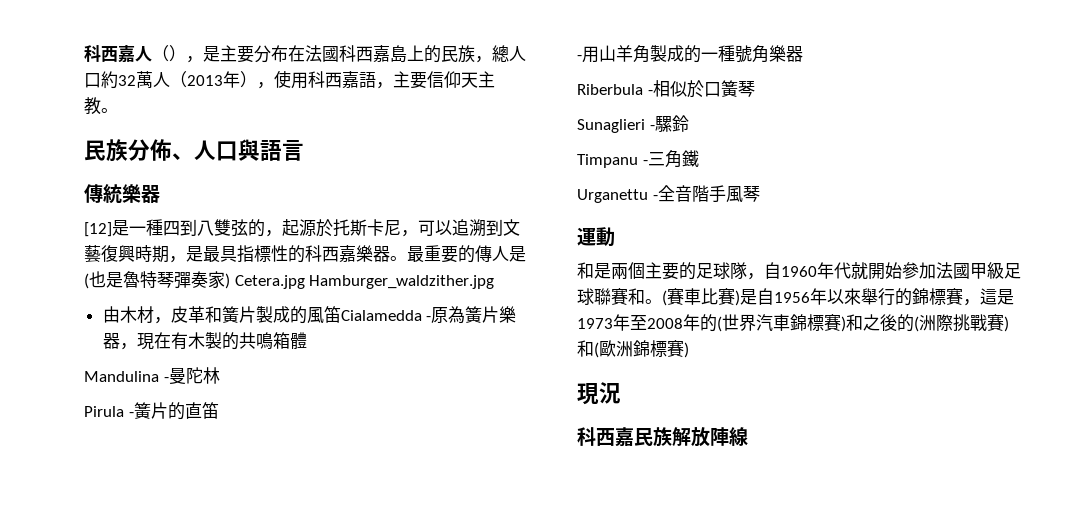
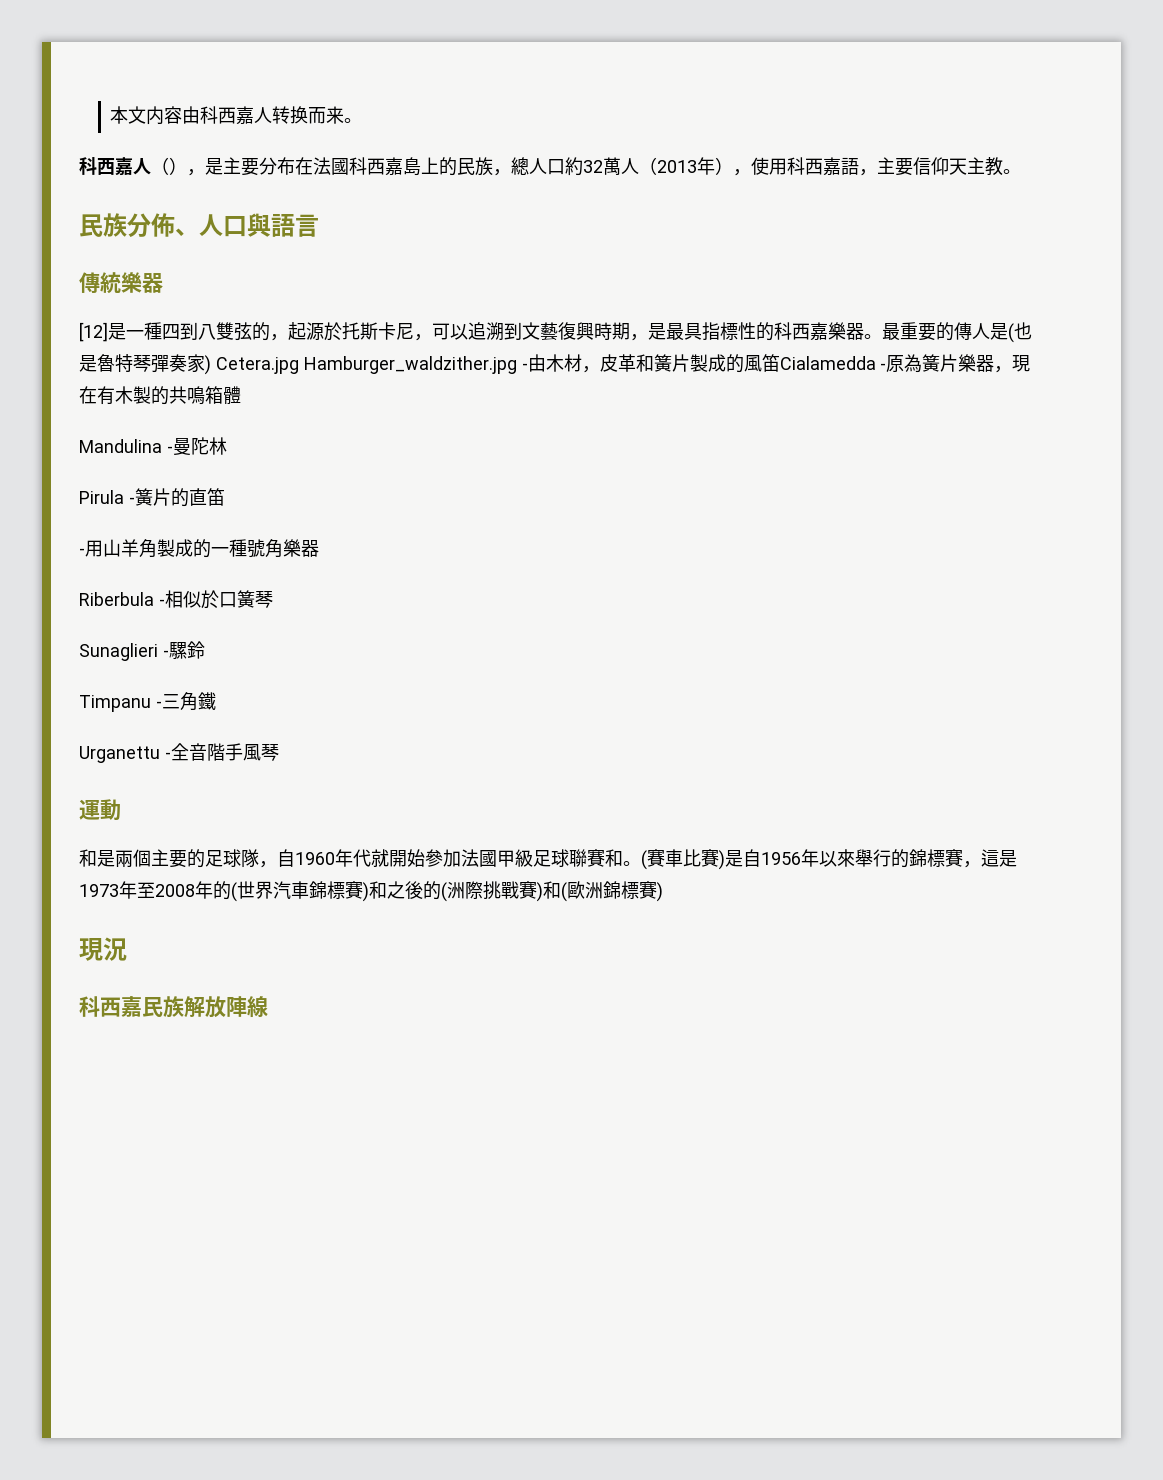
(84, 53) none -> [110,106,363,125] 本文内容由科西嘉人转换而来。 //
(495, 282) // -> [521,363,528,370] -

